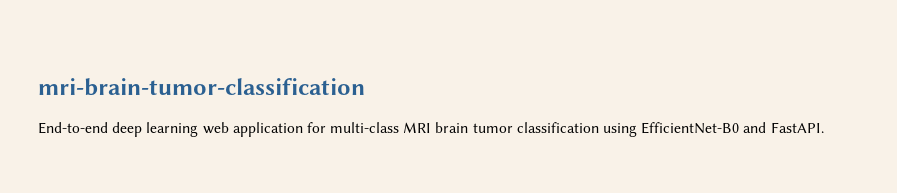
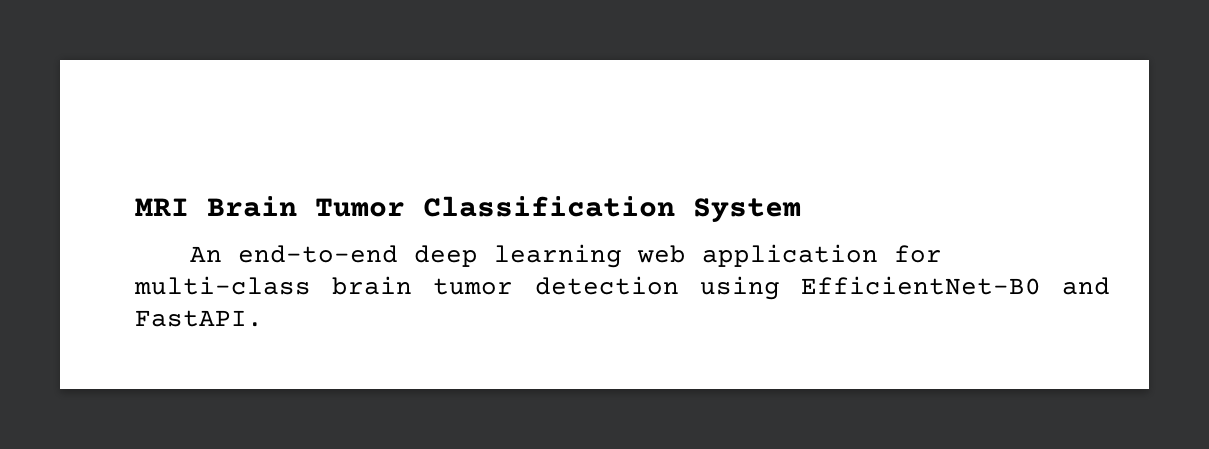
[38,78,365,96] [38,122,108,134] mri-brain-tumor-classification // End-to-end -> [135,196,801,223] [190,245,399,263] MRI Brain Tumor Classification System // An end-to-end
[403,122,432,133] MRI -> (311, 285) none
[516,122,599,133] classification -> [534,276,679,295] detection

